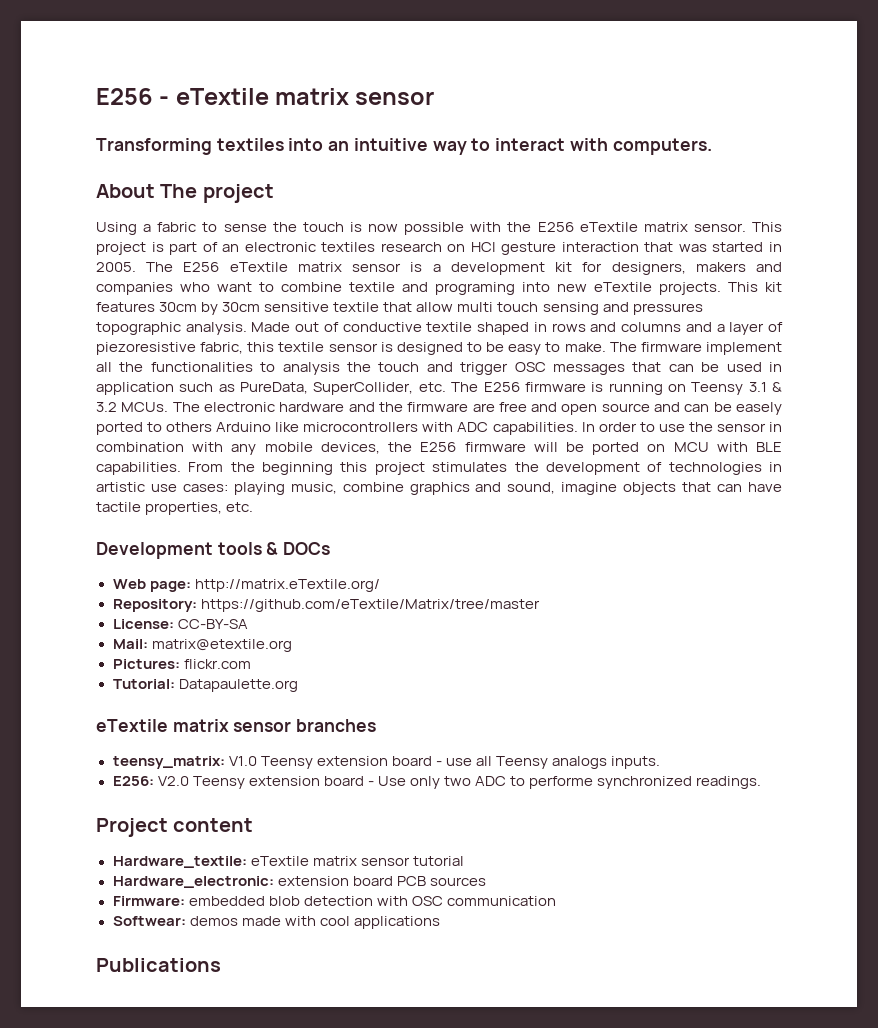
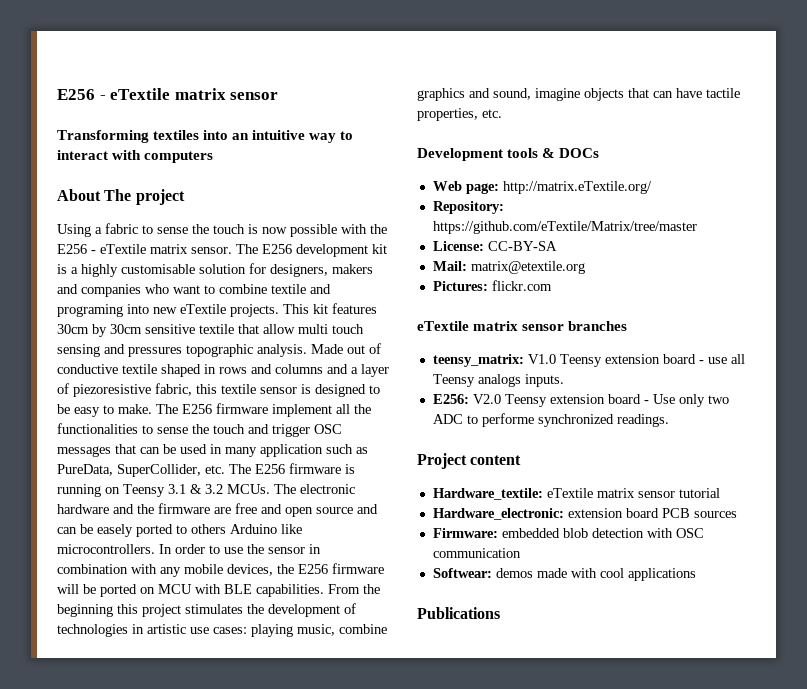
[612,138,712,155] computers. -> [144,151,214,163] computers
(574, 227) none -> [91,250,96,254] -
[752,222,782,232] [96,242,782,255] [96,262,573,275] This project is part of an electronic textiles research on HCI gesture interaction that was started in 2005. The E256 eTextile matrix sensor is a development kit -> [236,244,387,257] [57,264,246,277] The E256 development kit is a highly customisable solution
(637, 347) none -> [182,404,212,414] E256
[282,362,340,375] analysis -> [157,427,188,434] sense
(782, 367) none -> [225,447,257,457] many
[303,422,578,435] microcontrollers with ADC capabilities. -> [57,544,155,554] microcontrollers.
[112,679,298,692] // Tutorial: Datapaulette.org -> (552, 285) none

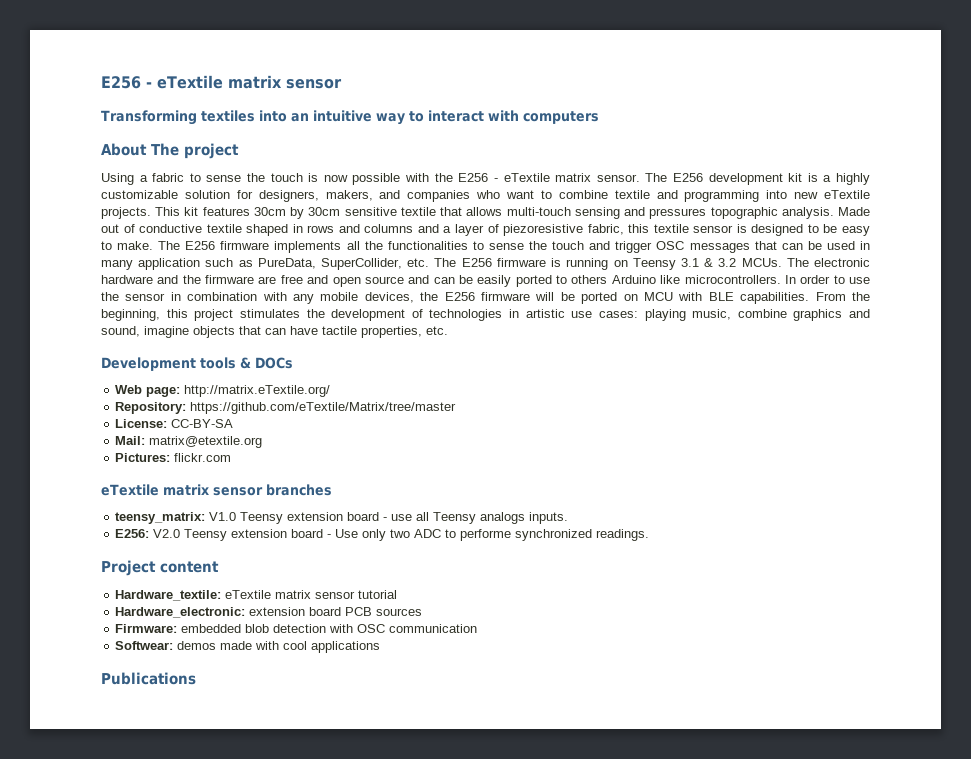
[121,264,195,274] customisable -> [101,190,178,199] customizable
[332,264,373,274] makers -> [325,190,373,201] makers,
[57,304,123,317] programing -> [684,190,760,202] programming
[263,324,364,334] allow multi touch -> [466,207,571,216] allows multi-touch
[272,404,332,417] implement -> [274,241,342,253] implements
[97,524,133,537] easely -> [477,275,512,287] easily
[57,604,113,617] beginning -> [101,309,160,321] beginning,

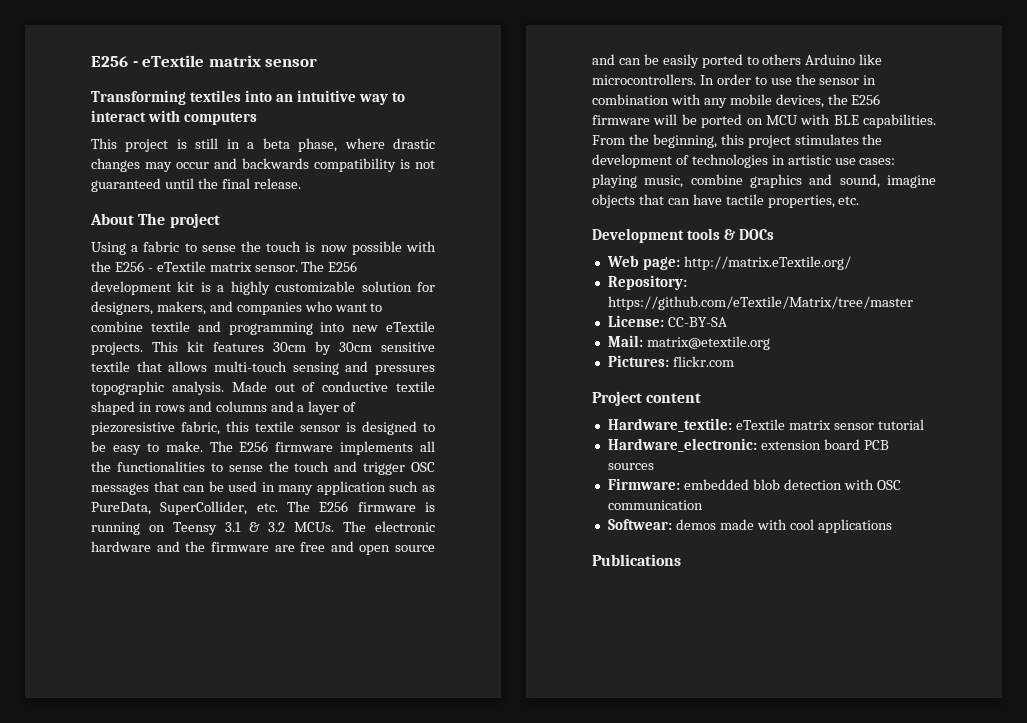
(599, 117) none -> [91,138,436,152] [91,158,435,172] [91,178,301,192] // This project is still in a beta phase, where drastic changes may occur and backwards compatibility is not guaranteed until the final release.
[101,484,332,496] [115,512,569,524] [115,529,650,541] // eTextile matrix sensor branches // teensy_matrix: V1.0 Teensy extension board - use all Teensy analogs inputs. // E256: V2.0 Teensy extension board - Use only two ADC to performe synchronized readings. -> (734, 361) none

